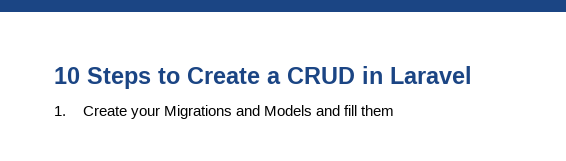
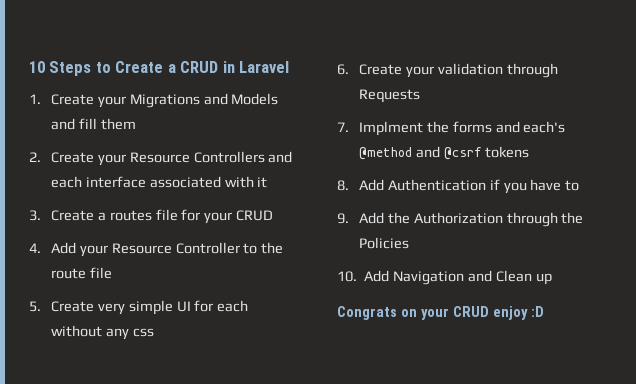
(395, 110) none -> [29,151,293,166] [50,176,268,188] [29,209,274,224] [29,242,284,257] [50,267,112,279] [29,300,249,315] [50,325,154,340] [337,63,558,78] [358,89,420,103] [337,121,566,136] [358,146,529,160] [337,179,580,194] [337,212,584,227] [358,237,409,249] [337,270,552,285] [337,306,544,320] // 2. Create your Resource Controllers and each interface associated with it // 3. Create a routes file for your CRUD // 4. Add your Resource Controller to the route file // 5. Create very simple UI for each without any css // 6. Create your validation through Requests // 7. Implment the forms and each's @method and @csrf tokens // 8. Add Authentication if you have to // 9. Add the Authorization through the Policies // 10. Add Navigation and Clean up // Congrats on your CRUD enjoy :D

